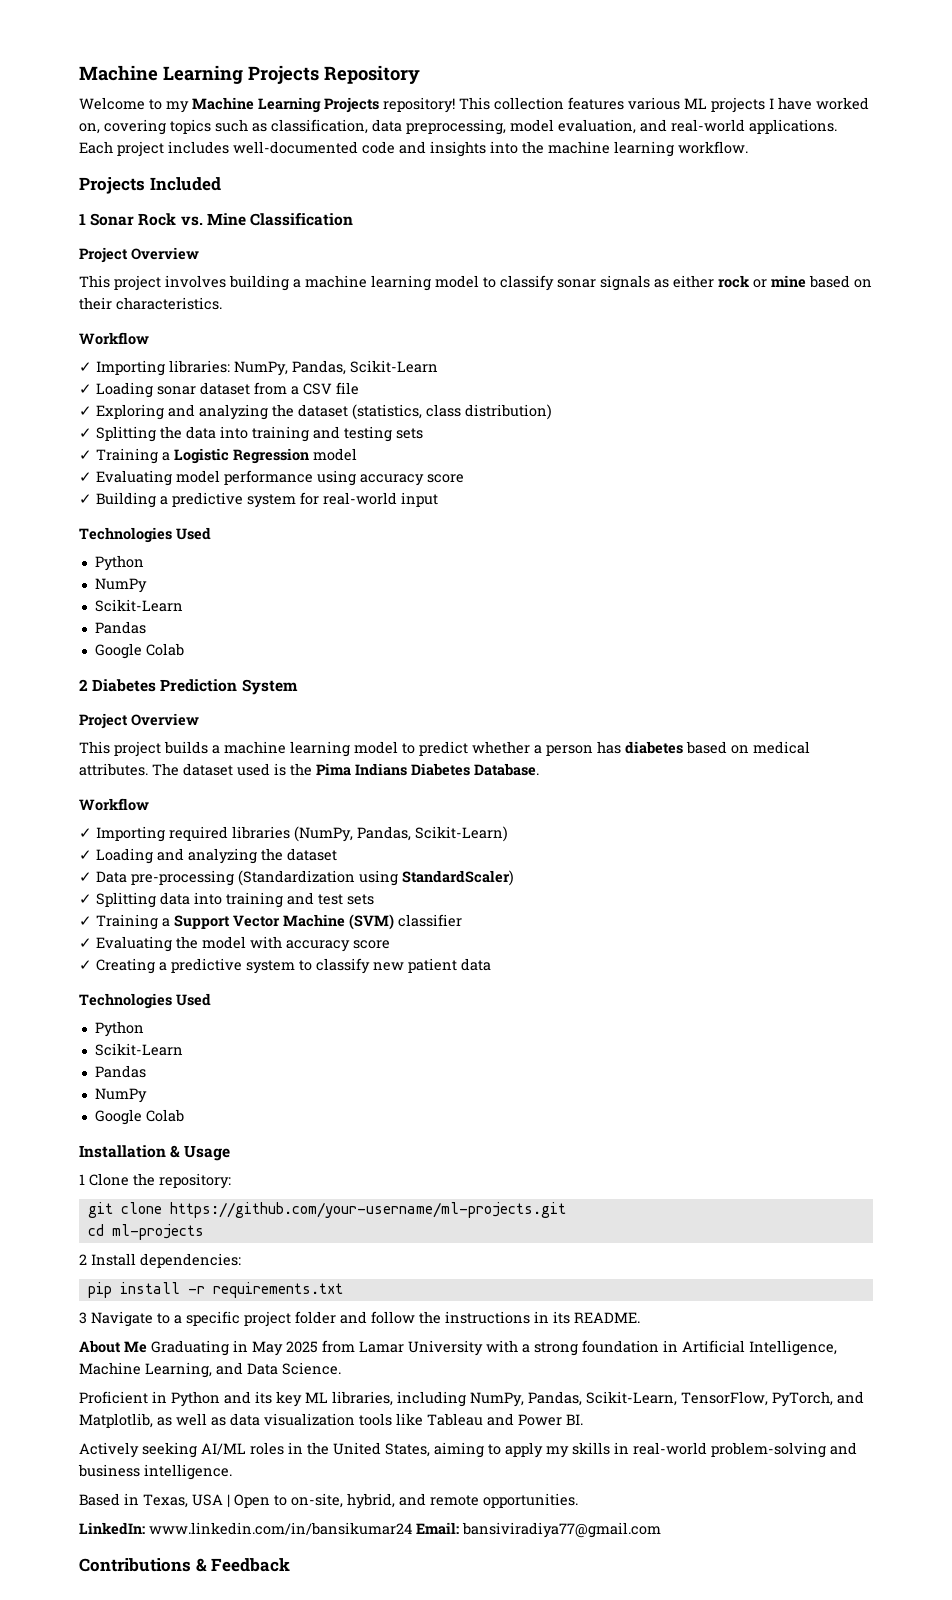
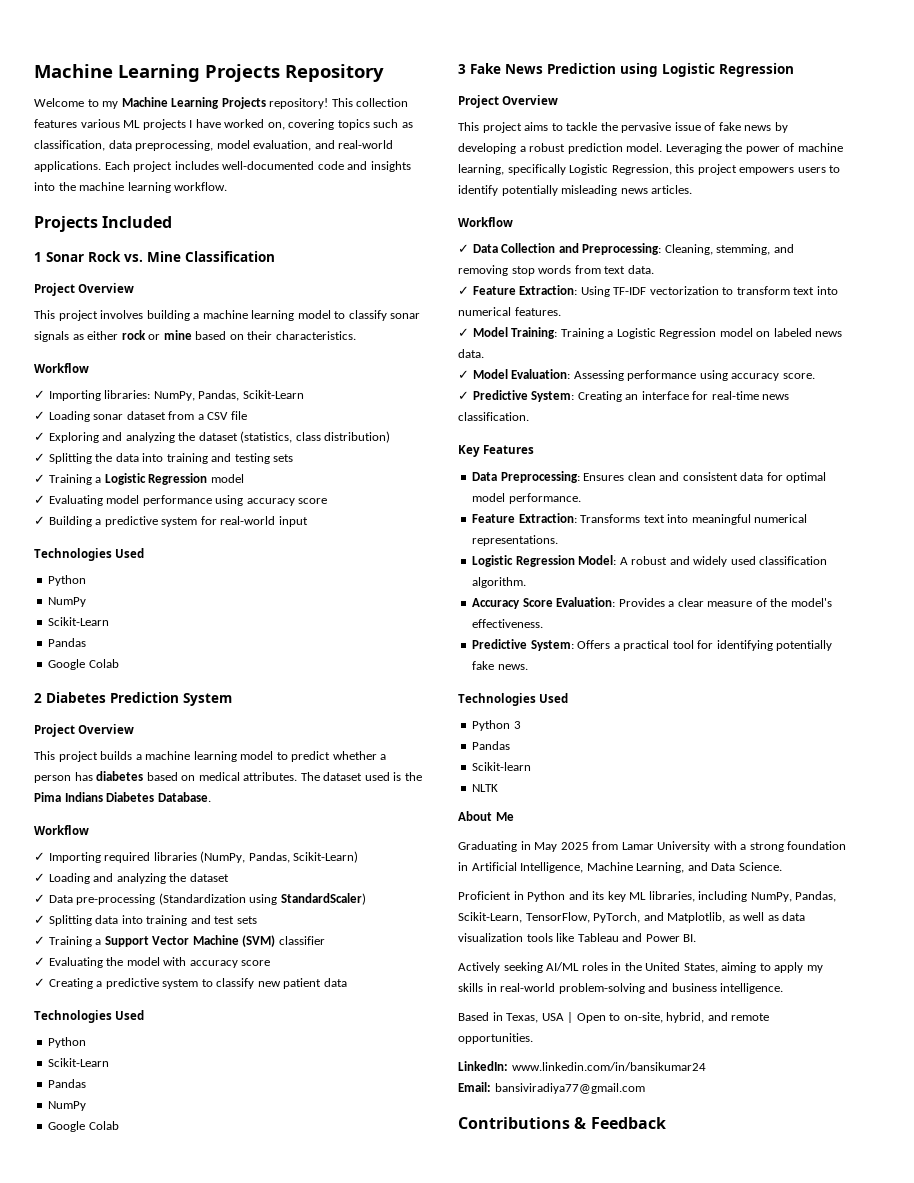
[79,1145,231,1161] [79,1173,231,1189] [87,1202,566,1218] [87,1224,204,1240] [79,1253,241,1268] [87,1282,343,1298] [79,1311,640,1327] Installation & Usage // 1 Clone the repository: // git clone https://github.com/your-username/ml-projects.git // cd ml-projects // 2 Install dependencies: // pip install -r requirements.txt // 3 Navigate to a specific project folder and follow the instructions in its README. -> [458,63,794,77] [458,95,559,108] [458,122,788,133] [458,143,843,154] [458,164,841,175] [458,185,693,196] [458,217,513,227] [458,243,794,255] [458,265,654,276] [458,285,838,297] [458,307,561,316] [458,327,843,339] [458,349,484,358] [458,369,815,381] [458,390,790,402] [458,412,529,421] [458,445,535,457] [472,471,827,483] [472,493,581,504] [472,513,808,525] [472,535,559,546] [472,555,828,567] [472,577,527,588] [472,597,832,609] [472,619,544,628] [472,639,833,651] [472,661,528,670] [458,693,569,706] [472,720,521,731] [472,741,511,750] [472,762,532,771] [472,784,499,792] 3 Fake News Prediction using Logistic Regression // Project Overview // This project aims to tackle the pervasive issue of fake news by developing a robust prediction model. Leveraging the power of machine learning, specifically Logistic Regression, this project empowers users to identify potentially misleading news articles. // Workflow // ✓ Data Collection and Preprocessing: Cleaning, stemming, and removing stop words from text data. // ✓ Feature Extraction: Using TF-IDF vectorization to transform text into numerical features. // ✓ Model Training: Training a Logistic Regression model on labeled news data. // ✓ Model Evaluation: Assessing performance using accuracy score. // ✓ Predictive System: Creating an interface for real-time news classification. // Key Features // Data Preprocessing: Ensures clean and consistent data for optimal model performance. // Feature Extraction: Transforms text into meaningful numerical representations. // Logistic Regression Model: A robust and widely used classification algorithm. // Accuracy Score Evaluation: Provides a clear measure of the model's effectiveness. // Predictive System: Offers a practical tool for identifying potentially fake news. // Technologies Used // Python 3 // Pandas // Scikit-learn // NLTK
(147, 1347) none -> (514, 816) //
(412, 1528) none -> (706, 1066) //

